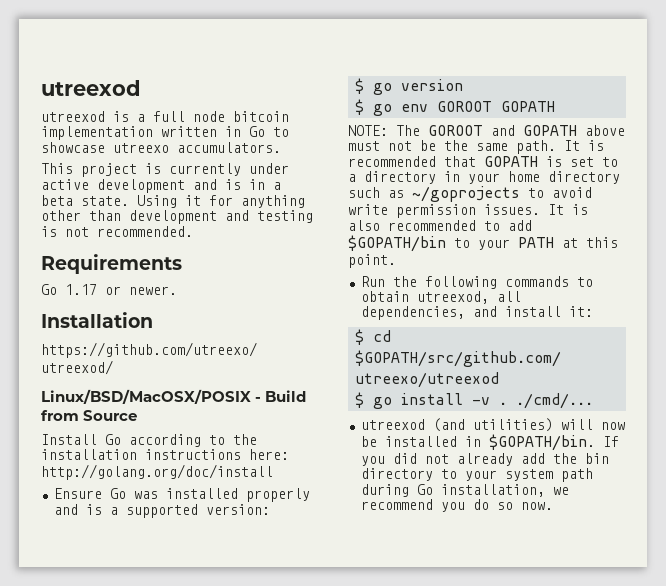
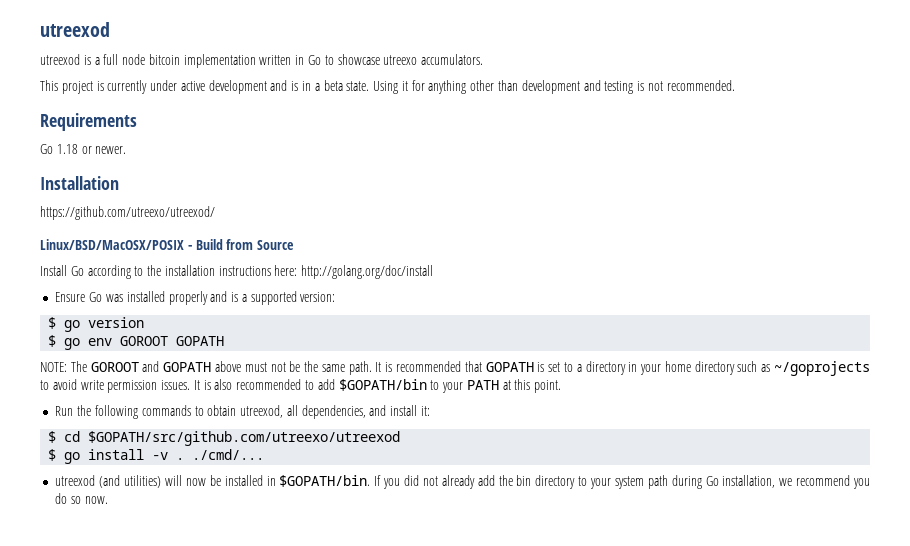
[65,284,97,295] 1.17 -> [56,144,78,154] 1.18

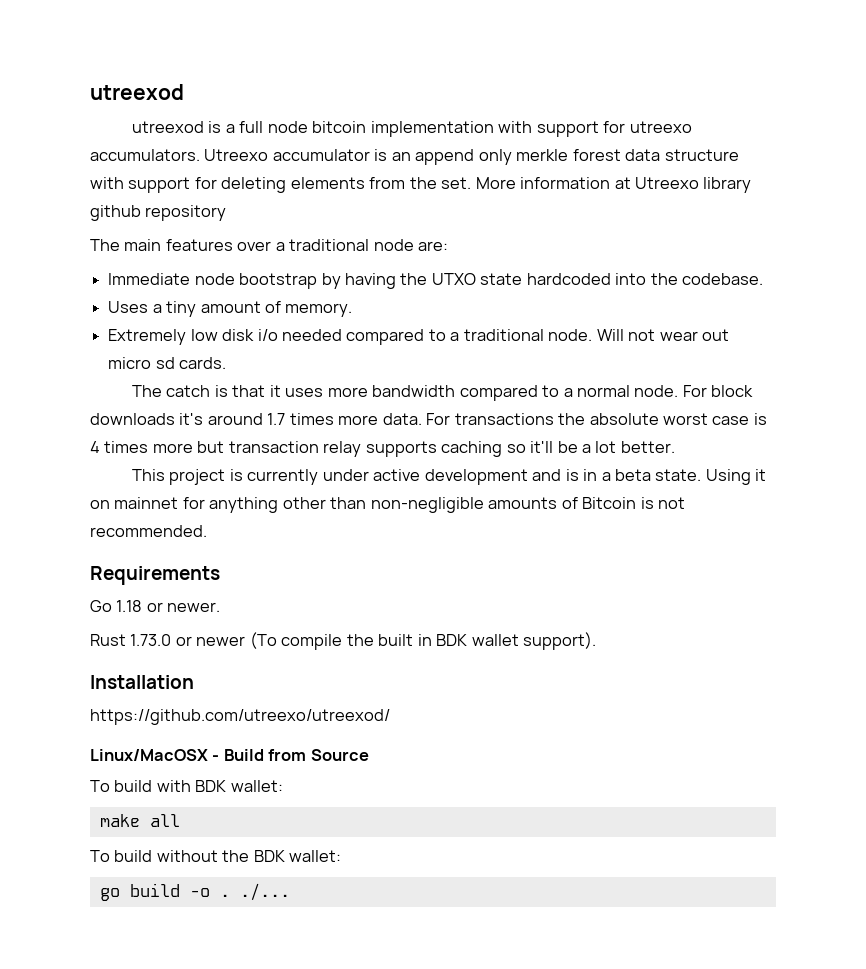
[259,54,484,65] written in Go to showcase utreexo accumulators. -> [498,121,692,137] [90,149,739,165] [90,177,752,193] [90,205,227,221] [90,239,449,251] [108,273,764,289] [108,301,353,317] [108,329,730,345] [108,357,227,369] [131,385,754,401] [90,413,767,425] [90,441,675,457] with support for utreexo accumulators. Utreexo accumulator is an append only merkle forest data structure with support for deleting elements from the set. More information at Utreexo library github repository // The main features over a traditional node are: // Immediate node bootstrap by having the UTXO state hardcoded into the codebase. // Uses a tiny amount of memory. // Extremely low disk i/o needed compared to a traditional node. Will not wear out micro sd cards. // The catch is that it uses more bandwidth compared to a normal node. For block downloads it's around 1.7 times more data. For transactions the absolute worst case is 4 times more but transaction relay supports caching so it'll be a lot better.
(408, 86) none -> [90,497,179,509] on mainnet
[521,80,634,94] development and testing -> [370,497,637,513] non-negligible amounts of Bitcoin
(127, 150) none -> [90,632,597,650] // Rust 1.73.0 or newer (To compile the built in BDK wallet support).
[40,239,184,250] Linux/BSD/MacOSX/POSIX -> [90,749,208,761] Linux/MacOSX
[40,265,434,279] [55,291,336,305] [48,317,145,332] [48,335,225,350] [40,361,871,376] [40,379,562,393] [55,405,430,419] [48,431,401,446] [48,449,265,464] [55,475,871,489] [55,493,108,504] Install Go according to the installation instructions here: http://golang.org/doc/install // Ensure Go was installed properly and is a supported version: // $ go version // $ go env GOROOT GOPATH // NOTE: The GOROOT and GOPATH above must not be the same path. It is recommended that GOPATH is set to a directory in your home directory such as ~/goprojects to avoid write permission issues. It is also recommended to add $GOPATH/bin to your PATH at this point. // Run the following commands to obtain utreexod, all dependencies, and install it: // $ cd $GOPATH/src/github.com/utreexo/utreexod // $ go install -v . ./cmd/... // utreexod (and utilities) will now be installed in $GOPATH/bin. If you did not already add the bin directory to your system path during Go installation, we recommend you do so now. -> [90,780,283,792] [99,814,180,827] [90,850,342,862] [99,883,290,901] To build with BDK wallet: // make all // To build without the BDK wallet: // go build -o . ./...

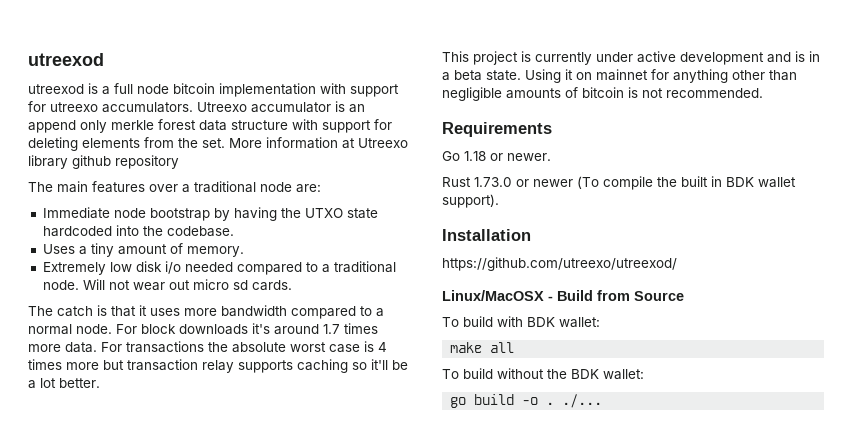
[370,497,484,513] non-negligible -> [442,87,502,101] negligible
[582,497,637,509] Bitcoin -> [582,87,624,98] bitcoin

